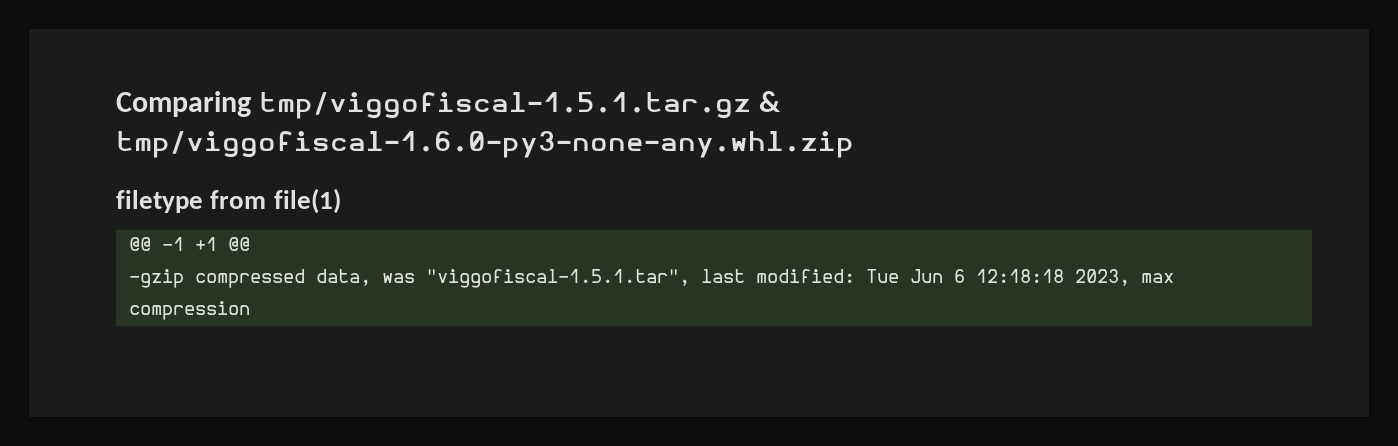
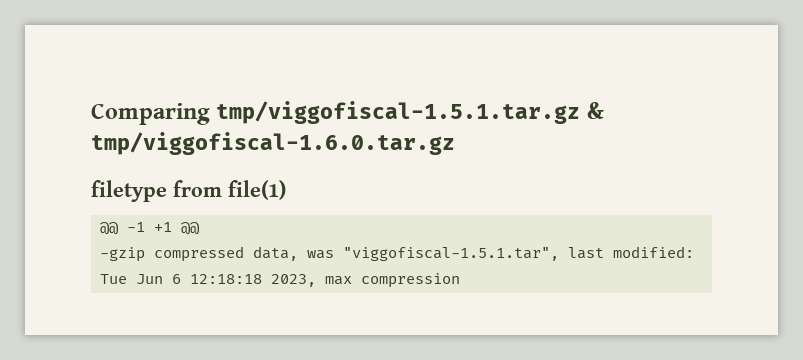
[116,131,854,158] tmp/viggofiscal-1.6.0-py3-none-any.whl.zip -> [91,132,455,155] tmp/viggofiscal-1.6.0.tar.gz

